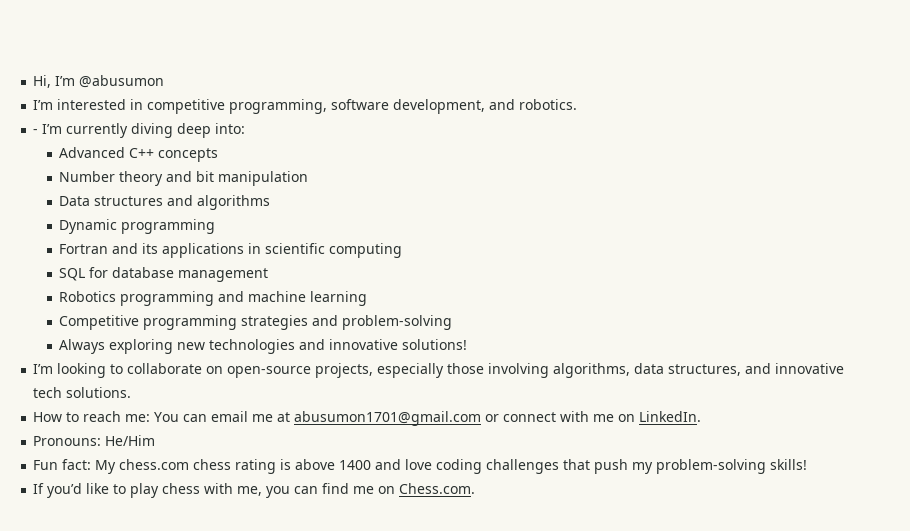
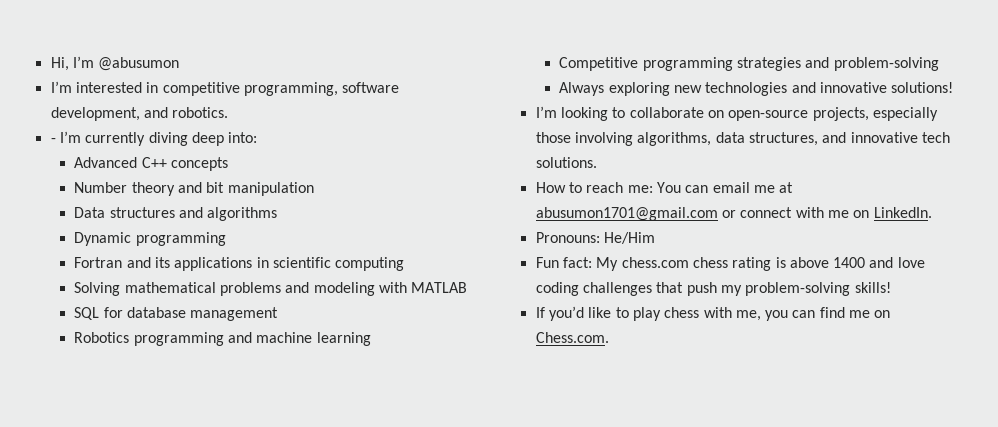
(403, 250) none -> [74,282,468,296] // Solving mathematical problems and modeling with MATLAB

